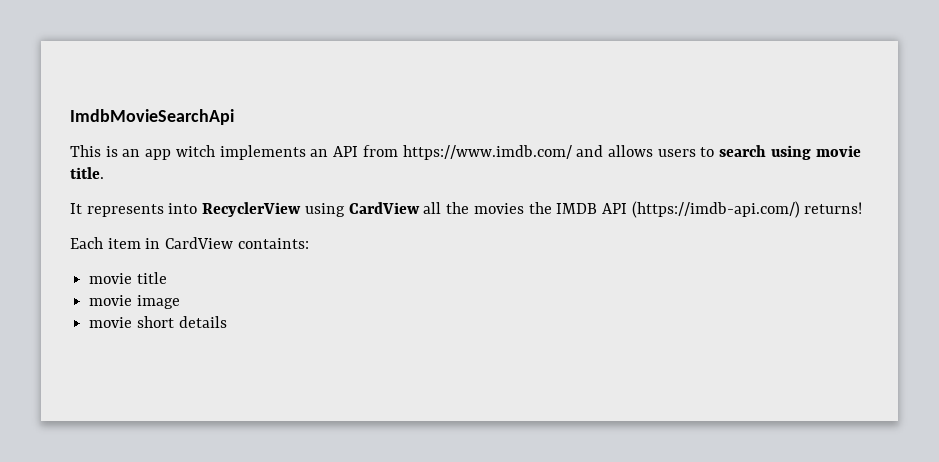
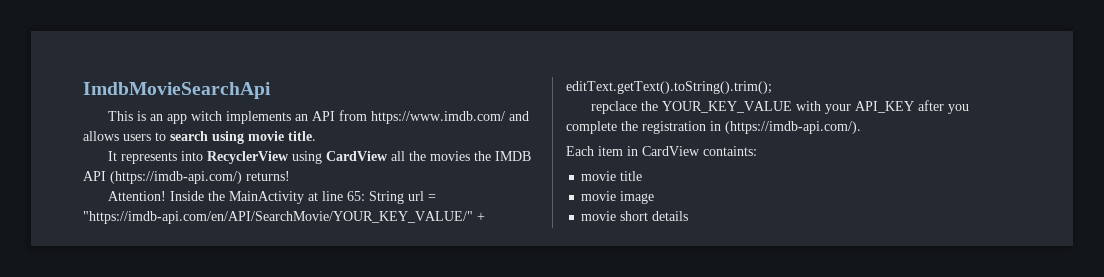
(863, 208) none -> [108,191,437,204] [83,211,485,224] [566,81,772,94] [591,100,970,114] [566,121,861,134] // Attention! Inside the MainActivity at line 65: String url = "https://imdb-api.com/en/API/SearchMovie/YOUR_KEY_VALUE/" + editText.getText().toString().trim(); // repclace the YOUR_KEY_VALUE with your API_KEY after you complete the registration in (https://imdb-api.com/).

